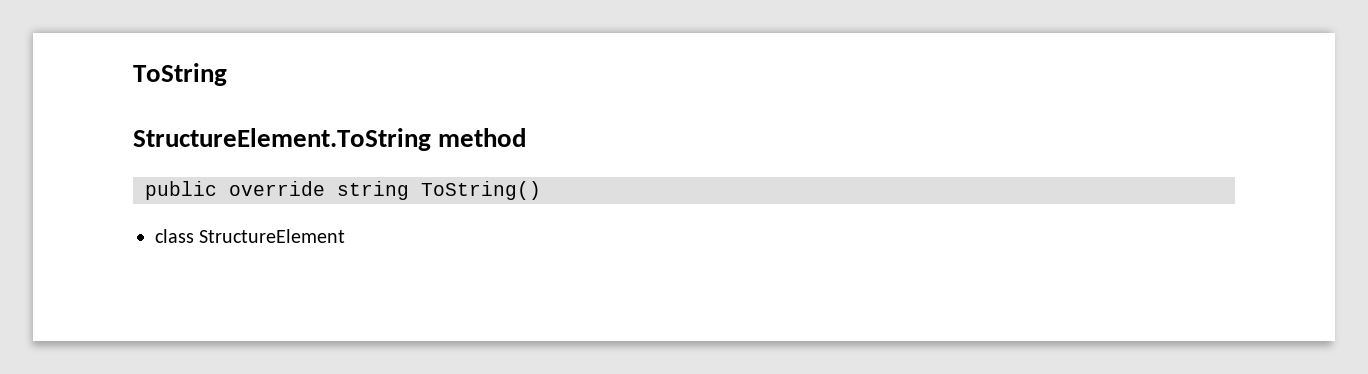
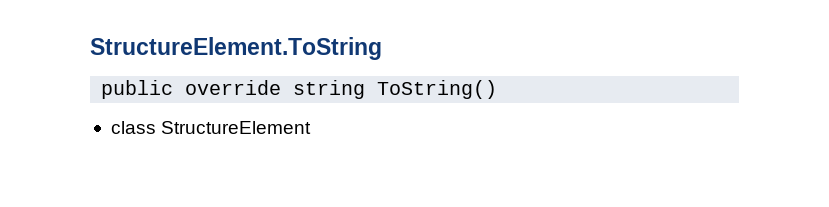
[133,63,227,86] ToString // -> (90, 48) none
[438,128,527,147] method -> (382, 48) none

